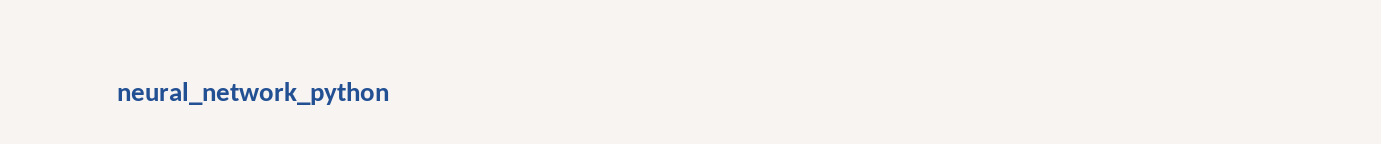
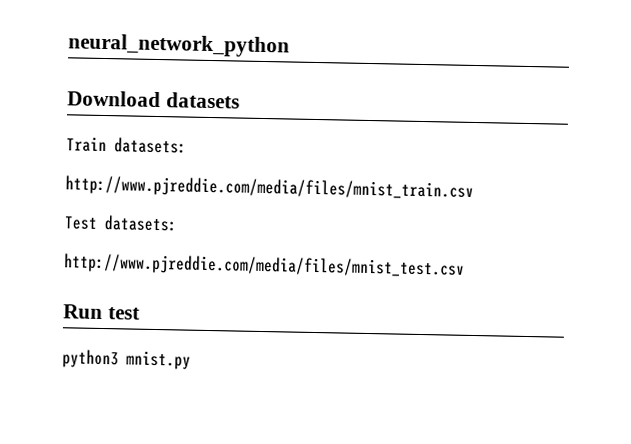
(389, 93) none -> [67,90,240,109] [66,136,187,154] [65,175,474,201] [64,215,178,232] [64,253,465,279] [63,304,140,320] [62,349,191,370] // Download datasets // Train datasets: // http://www.pjreddie.com/media/files/mnist_train.csv // Test datasets: // http://www.pjreddie.com/media/files/mnist_test.csv // Run test // python3 mnist.py

